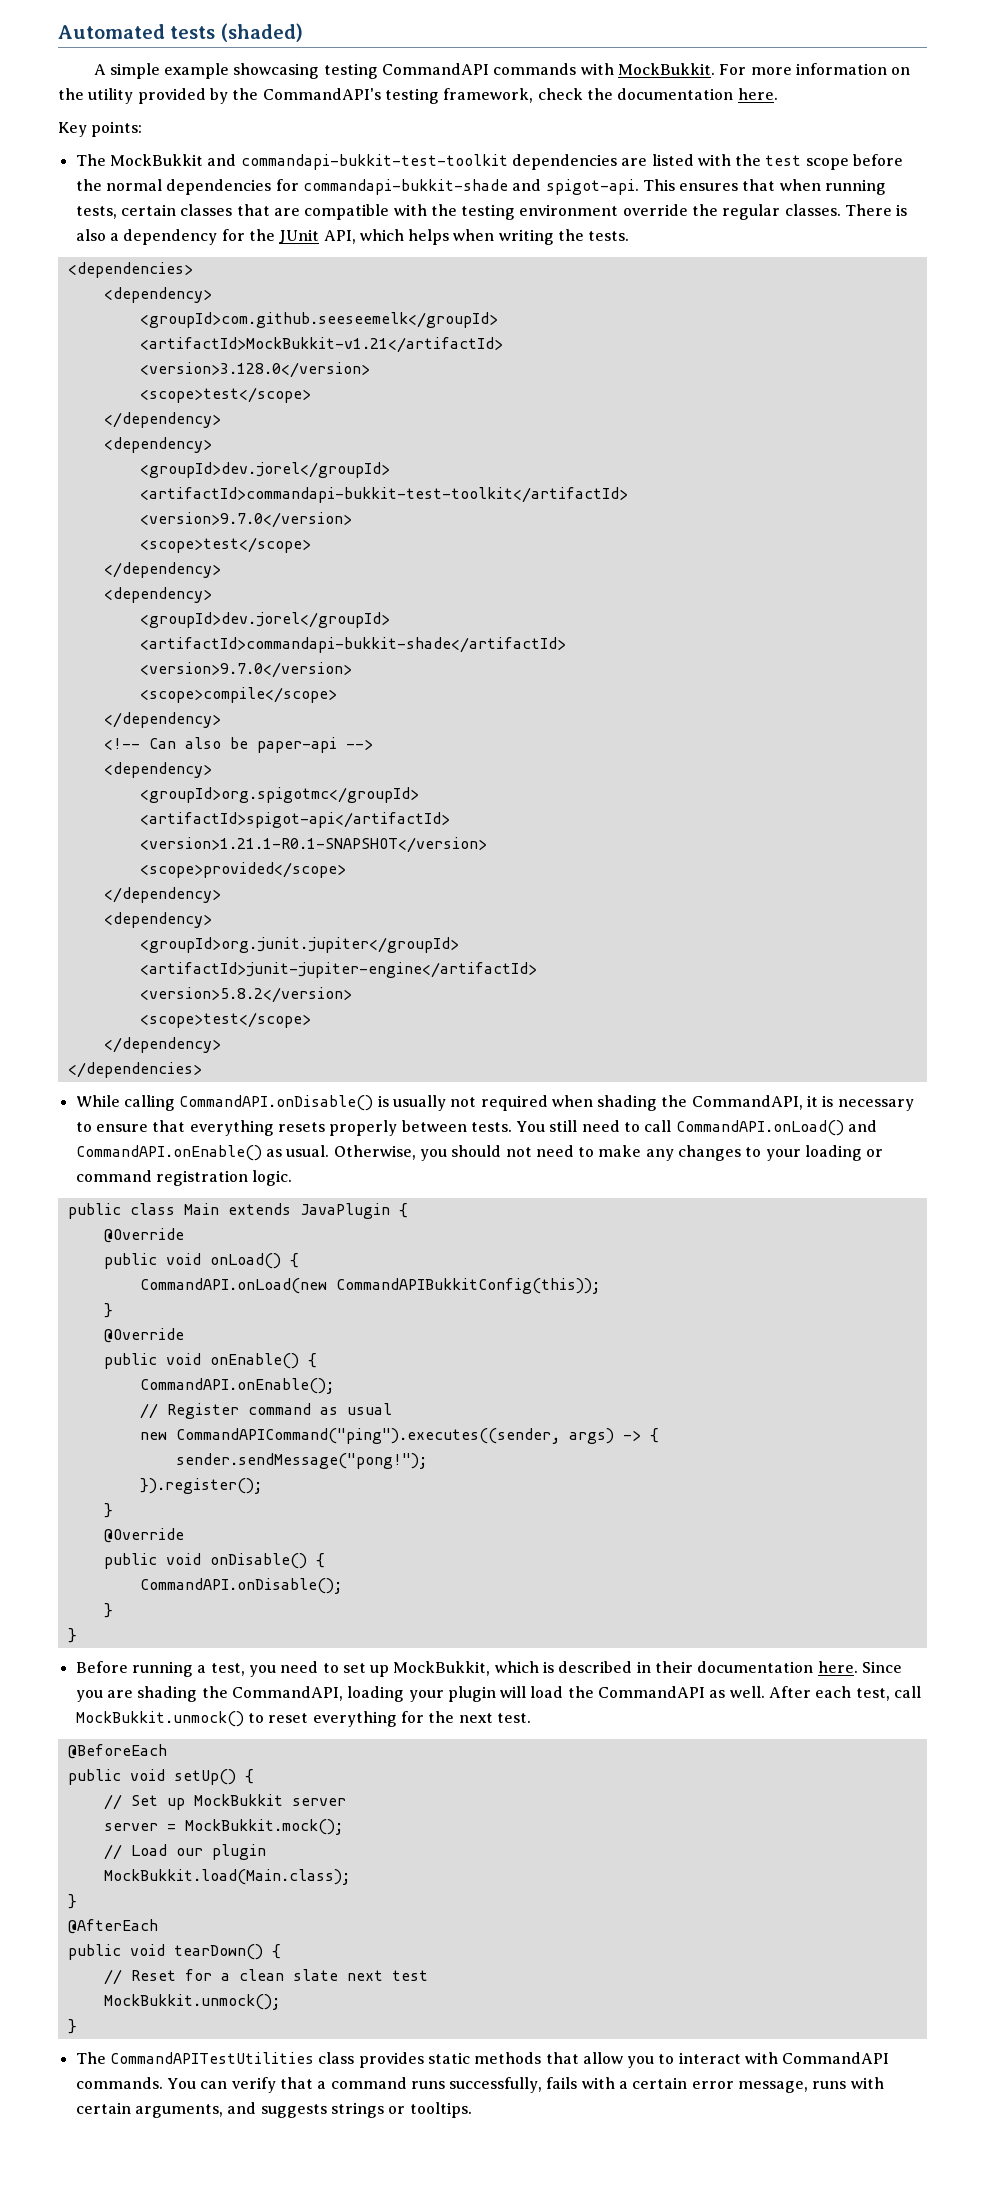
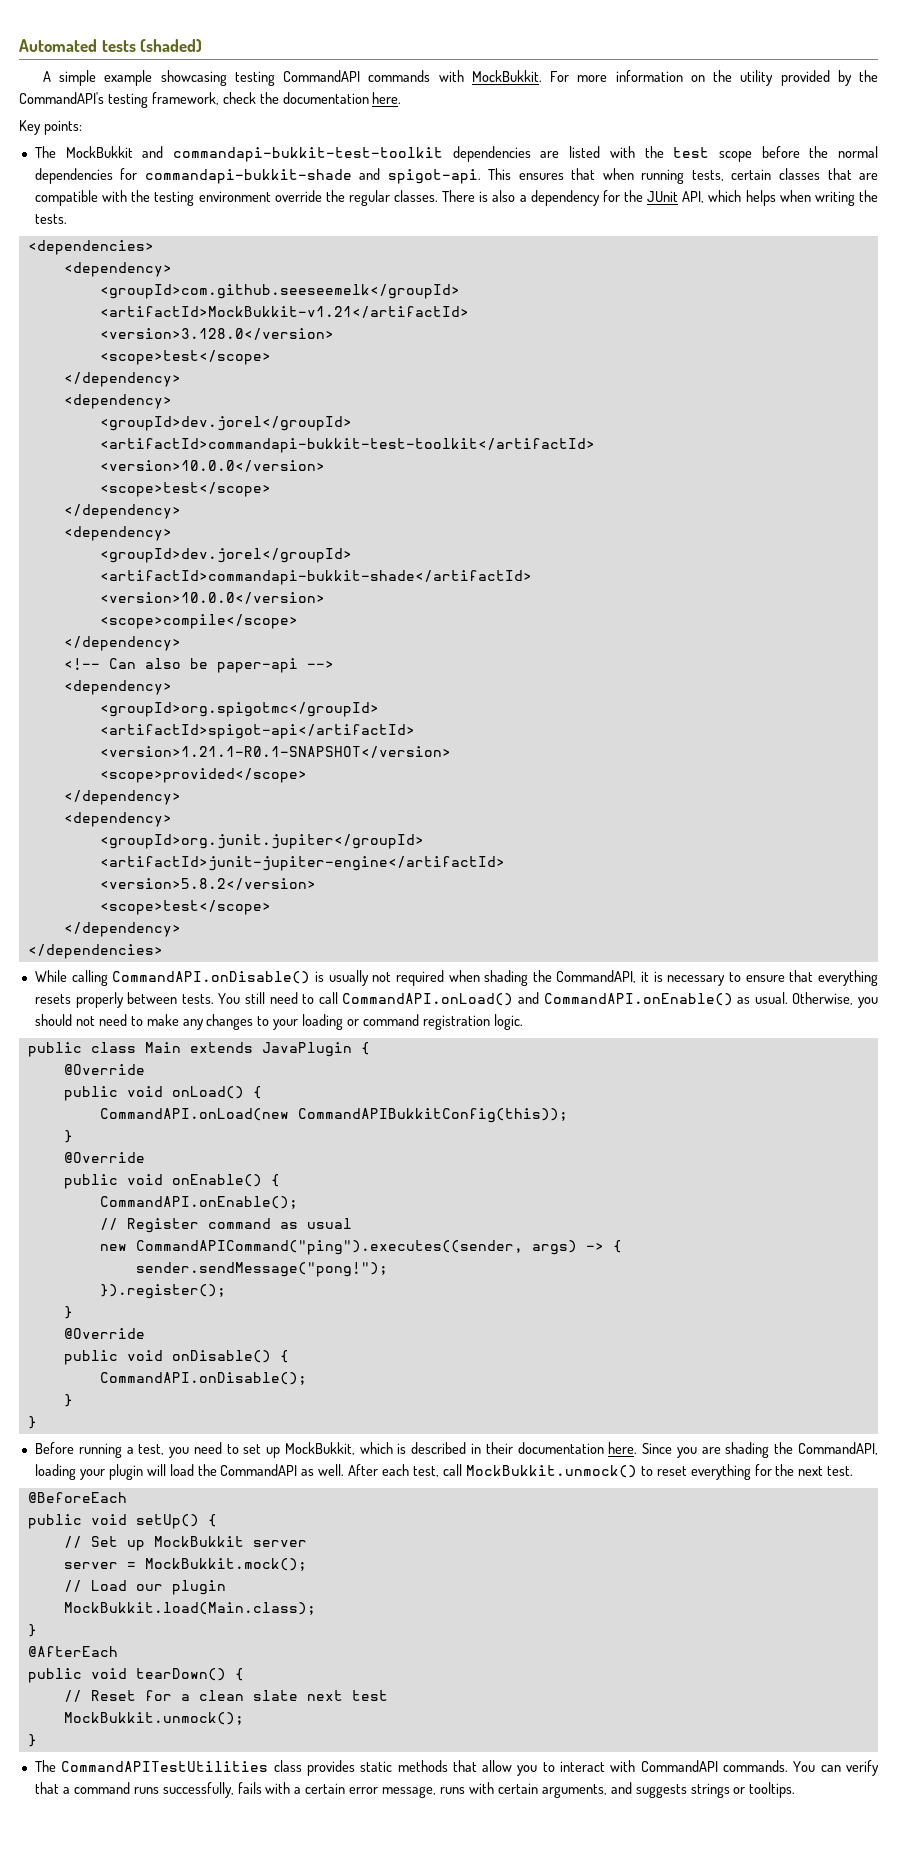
[139,512,352,528] <version>9.7.0</version> -> [99,460,325,472] <version>10.0.0</version>
[139,662,352,678] <version>9.7.0</version> -> [99,592,325,604] <version>10.0.0</version>

